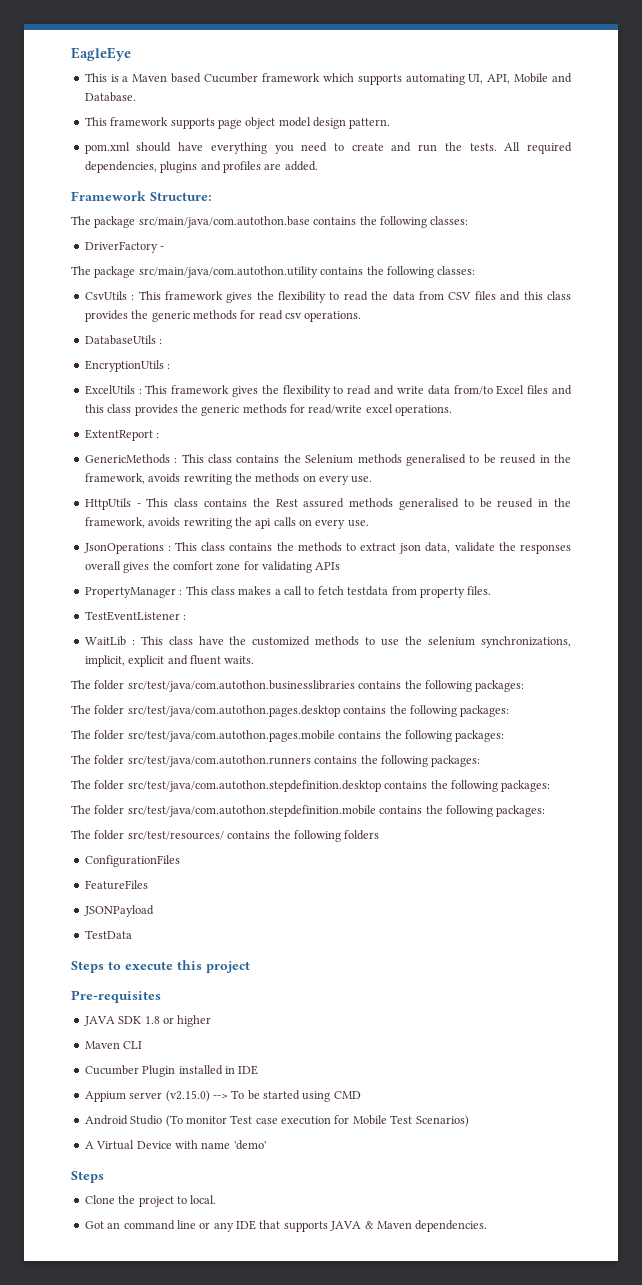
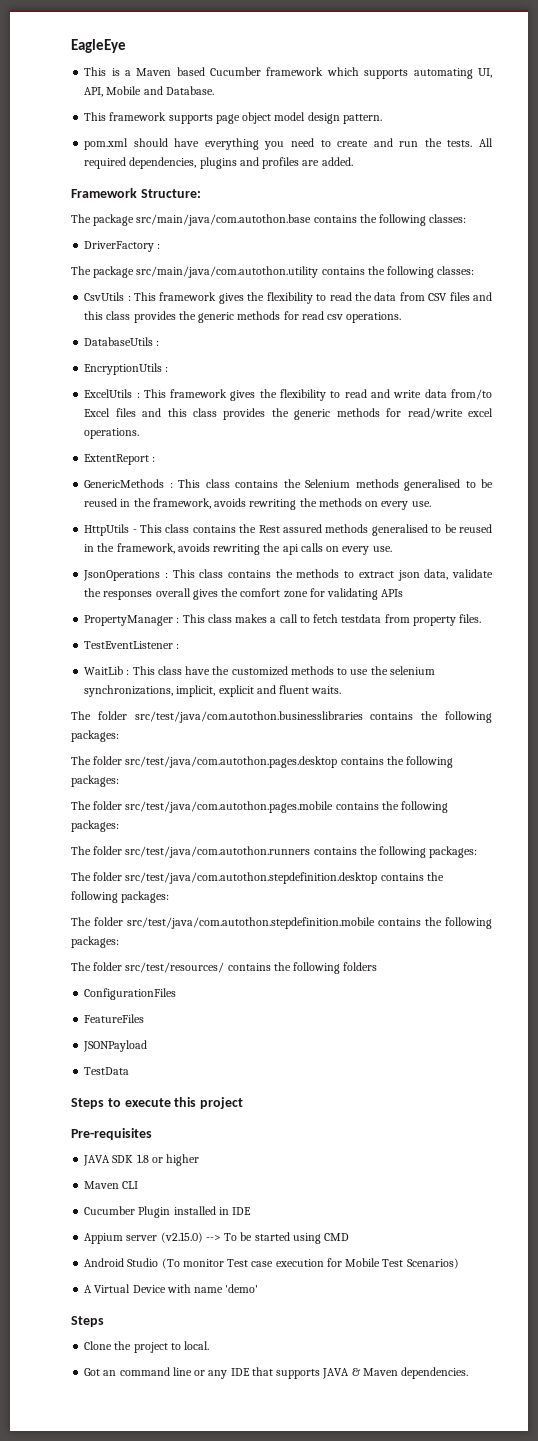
[160,246,165,250] - -> [157,243,161,249] :

